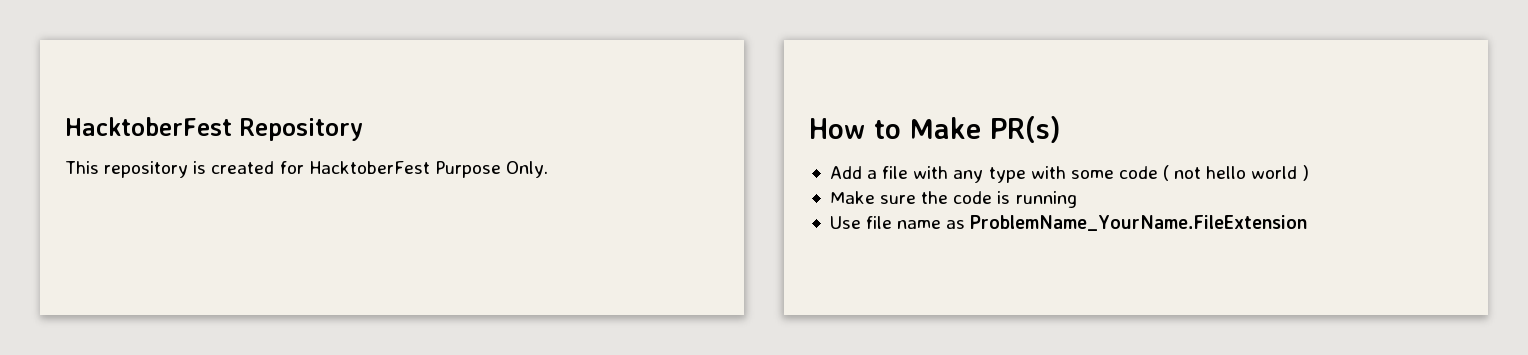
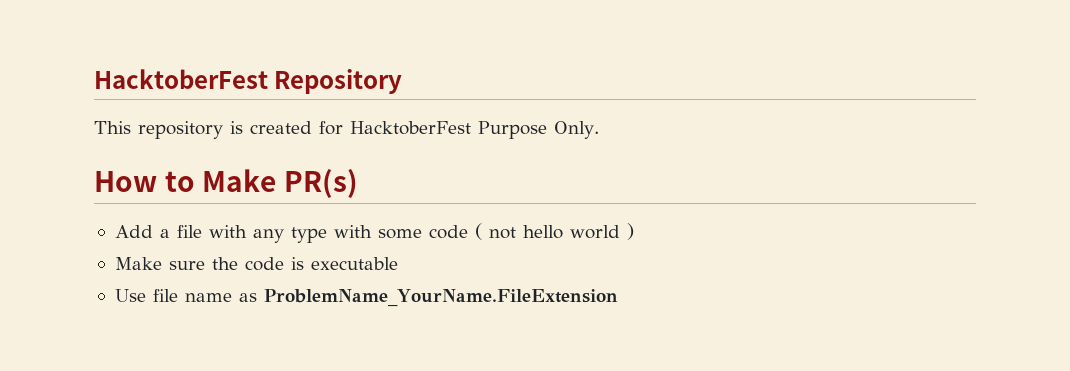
[1015,191,1077,208] running -> [310,257,398,270] executable

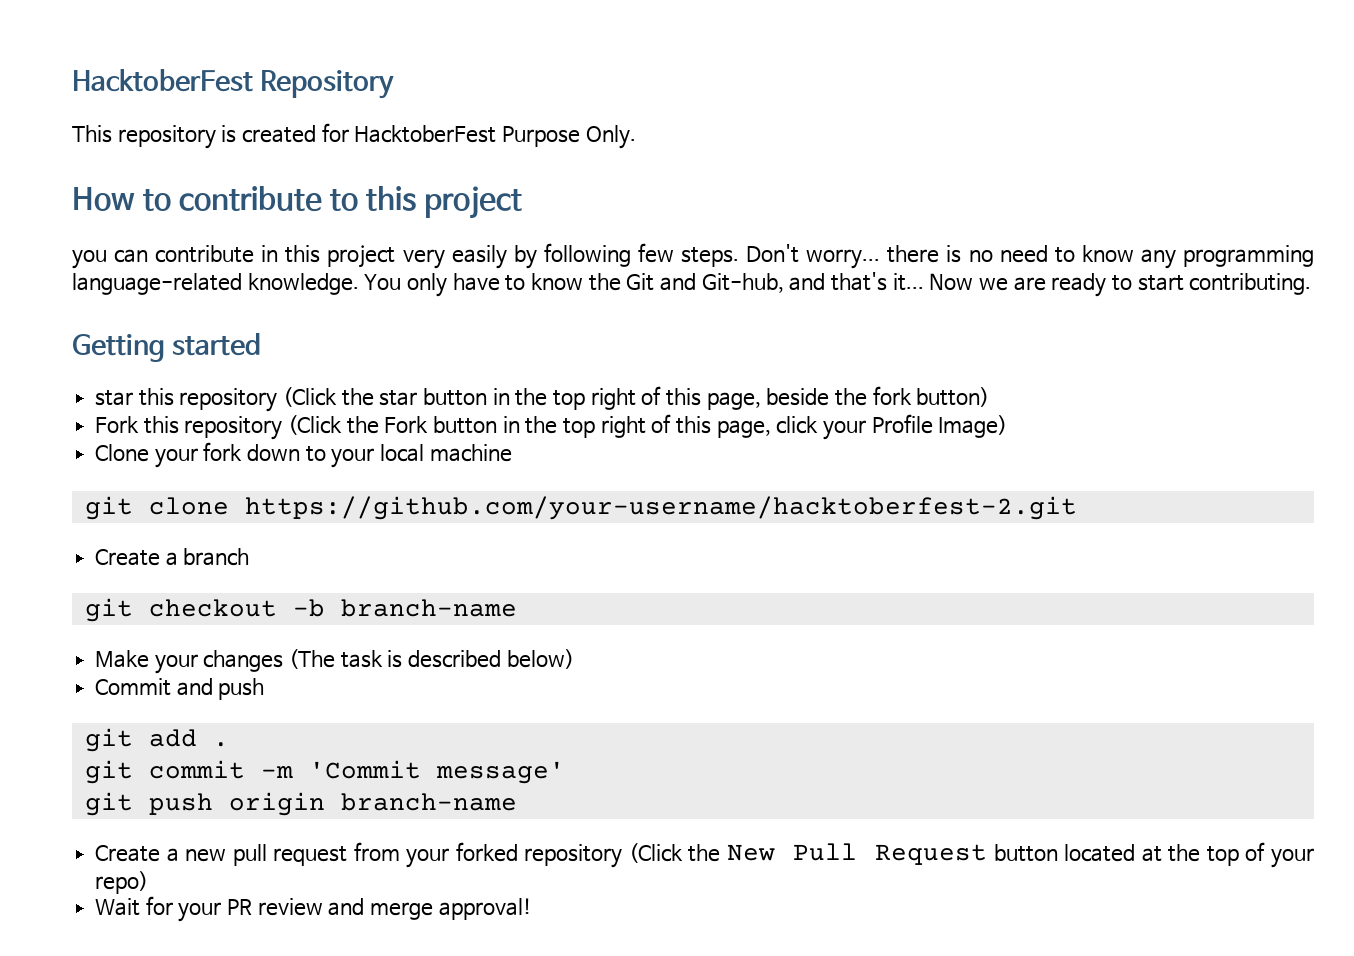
[202,169,358,198] [114,223,634,243] [114,257,398,271] [114,289,618,307] Make PR(s) // Add a file with any type with some code ( not hello world ) // Make sure the code is executable // Use file name as ProblemName_YourName.FileExtension -> [178,186,522,219] [72,243,1315,269] [72,272,1312,297] [72,333,262,362] [95,386,990,412] [95,414,1008,440] [95,442,512,468] [84,496,1077,520] [95,548,250,566] [84,598,517,622] [95,649,574,674] [95,678,265,700] [84,728,229,752] [84,760,565,784] [84,792,517,816] [95,842,1315,868] [95,871,149,894] [95,896,532,922] contribute to this project // you can contribute in this project very easily by following few steps. Don't worry... there is no need to know any programming language-related knowledge. You only have to know the Git and Git-hub, and that's it... Now we are ready to start contributing. // Getting started // star this repository (Click the star button in the top right of this page, beside the fork button) // Fork this repository (Click the Fork button in the top right of this page, click your Profile Image) // Clone your fork down to your local machine // git clone https://github.com/your-username/hacktoberfest-2.git // Create a branch // git checkout -b branch-name // Make your changes (The task is described below) // Commit and push // git add . // git commit -m 'Commit message' // git push origin branch-name // Create a new pull request from your forked repository (Click the New Pull Request button located at the top of your repo) // Wait for your PR review and merge approval!

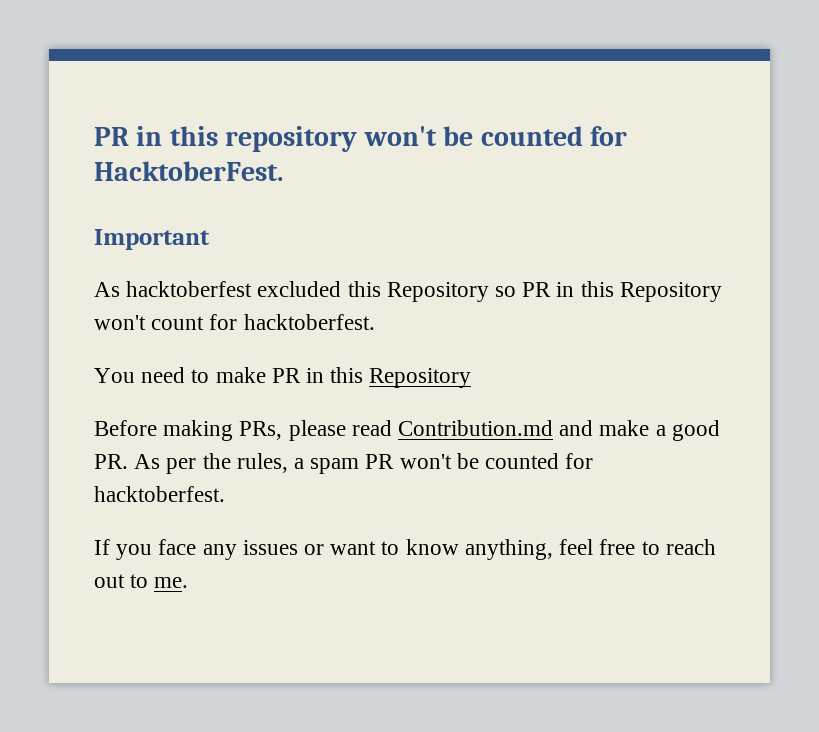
[72,69,395,99] [72,123,636,149] [72,186,522,219] [72,243,1315,269] [72,272,1312,297] [72,333,262,362] [95,386,990,412] [95,414,1008,440] [95,442,512,468] [84,496,1077,520] [95,548,250,566] [84,598,517,622] [95,649,574,674] [95,678,265,700] [84,728,229,752] [84,760,565,784] [84,792,517,816] [95,842,1315,868] [95,871,149,894] [95,896,532,922] HacktoberFest Repository // This repository is created for HacktoberFest Purpose Only. // How to contribute to this project // you can contribute in this project very easily by following few steps. Don't worry... there is no need to know any programming language-related knowledge. You only have to know the Git and Git-hub, and that's it... Now we are ready to start contributing. // Getting started // star this repository (Click the star button in the top right of this page, beside the fork button) // Fork this repository (Click the Fork button in the top right of this page, click your Profile Image) // Clone your fork down to your local machine // git clone https://github.com/your-username/hacktoberfest-2.git // Create a branch // git checkout -b branch-name // Make your changes (The task is described below) // Commit and push // git add . // git commit -m 'Commit message' // git push origin branch-name // Create a new pull request from your forked repository (Click the New Pull Request button located at the top of your repo) // Wait for your PR review and merge approval! -> [94,126,627,152] [94,161,283,181] [94,229,210,250] [94,281,722,302] [94,314,375,330] [94,367,472,388] [94,420,720,441] [94,453,594,474] [94,486,225,502] [94,539,716,560] [94,574,189,588] PR in this repository won't be counted for HacktoberFest. // Important // As hacktoberfest excluded this Repository so PR in this Repository won't count for hacktoberfest. // You need to make PR in this Repository // Before making PRs, please read Contribution.md and make a good PR. As per the rules, a spam PR won't be counted for hacktoberfest. // If you face any issues or want to know anything, feel free to reach out to me.

